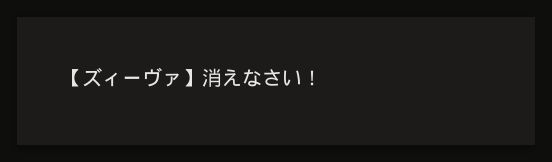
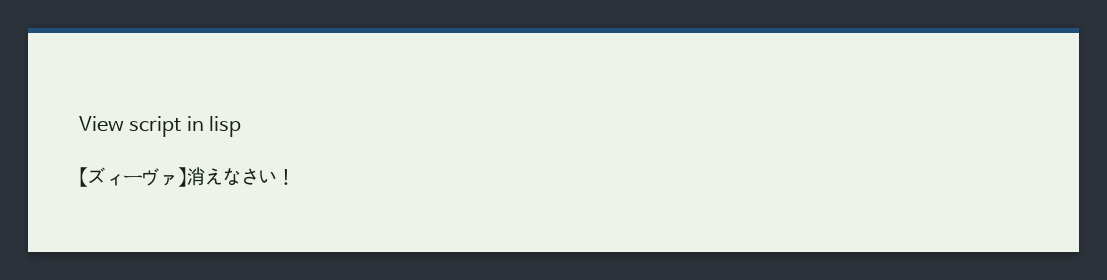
(62, 78) none -> [79,116,242,137] View script in lisp //

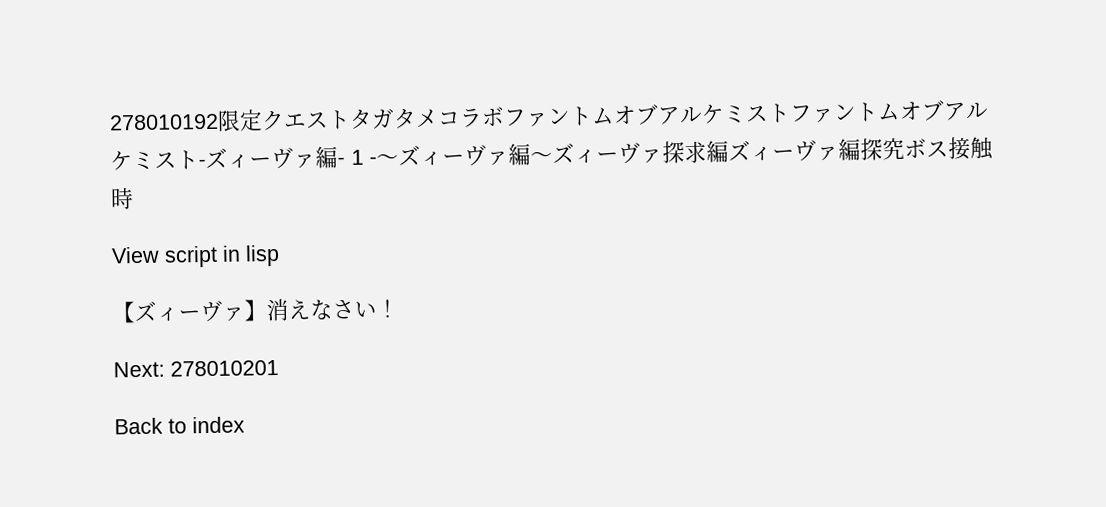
(79, 124) none -> [109,100,989,132] [110,136,994,171] [110,187,134,210] 278010192限定クエストタガタメコラボファントムオブアルケミストファントムオブアルケミスト-ズィーヴァ編- 1 -～ズィーヴァ編～ズィーヴァ探求編ズィーヴァ編探究ボス接触時 //
(295, 177) none -> [113,359,279,378] [114,416,245,435] // Next: 278010201 // Back to index

